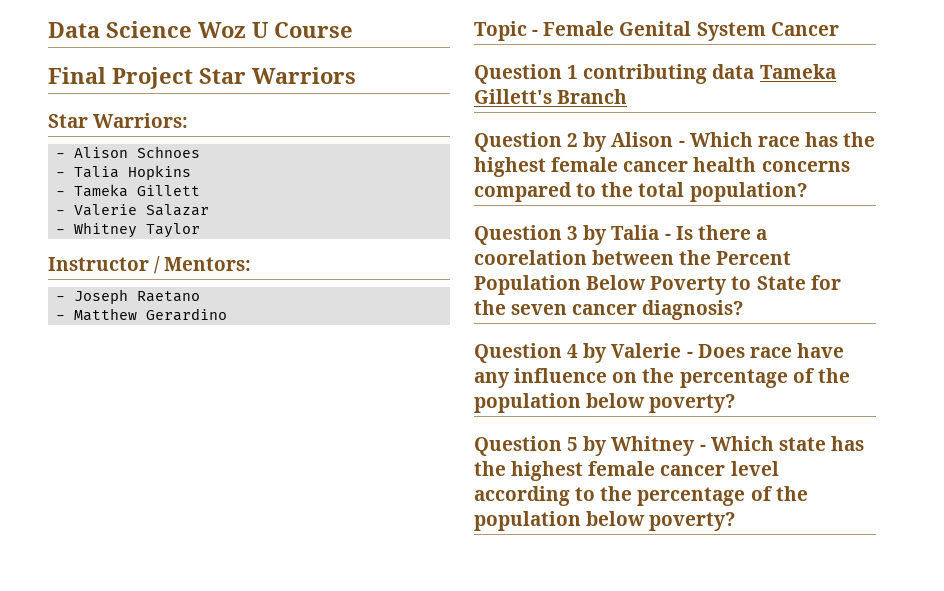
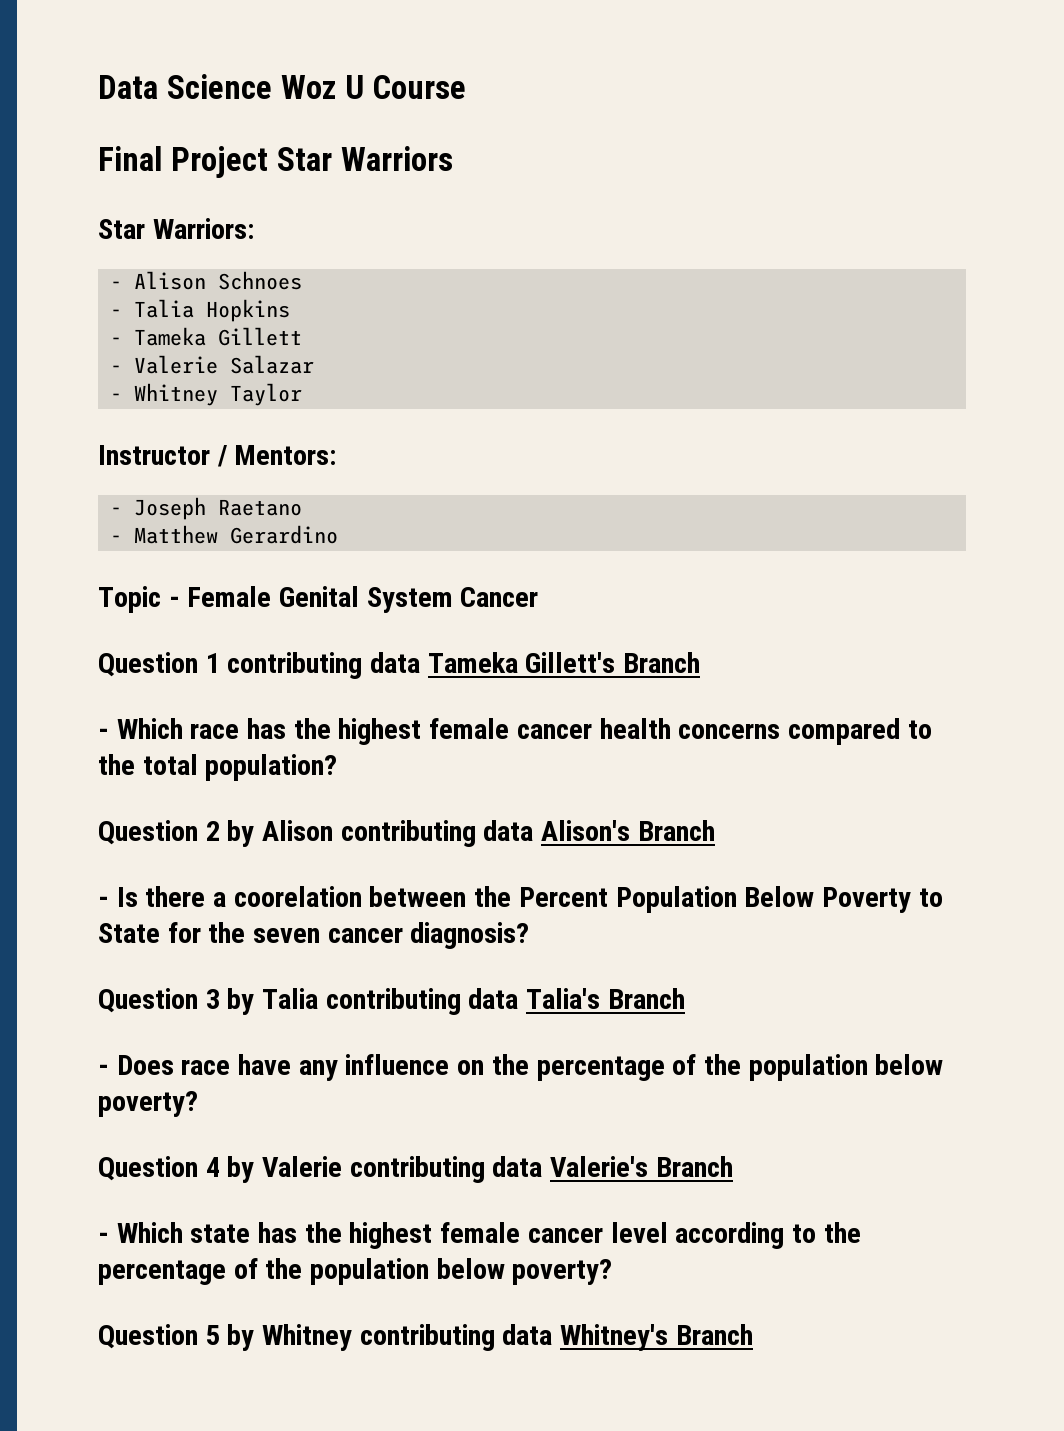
[474,132,674,152] Question 2 by Alison -> (701, 662) none
[567,225,660,245] 3 by Talia -> [205,820,715,847] 2 by Alison contributing data Alison's Branch //
[567,343,682,363] 4 by Valerie -> [205,988,685,1015] 3 by Talia contributing data Talia's Branch //
[567,436,695,456] 5 by Whitney -> [205,1156,733,1183] 4 by Valerie contributing data Valerie's Branch //
(736, 521) none -> [98,1324,753,1351] // Question 5 by Whitney contributing data Whitney's Branch

